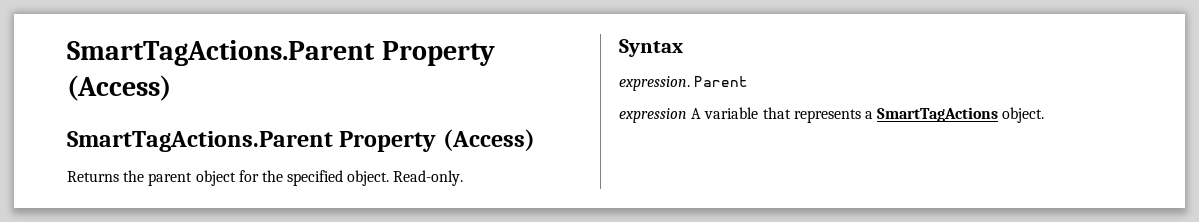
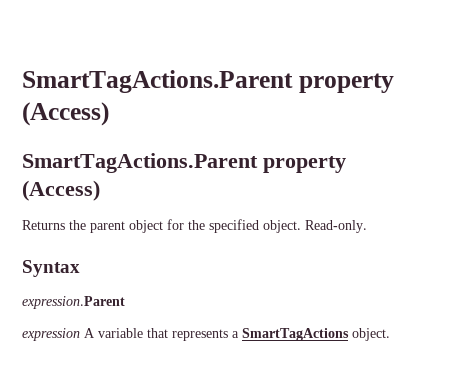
[67,40,495,66] SmartTagActions.Parent Property -> [22,70,394,93] SmartTagActions.Parent property
[339,131,437,152] Property -> [263,156,346,173] property
[619,76,749,91] expression. Parent -> [22,296,125,309] expression.Parent

